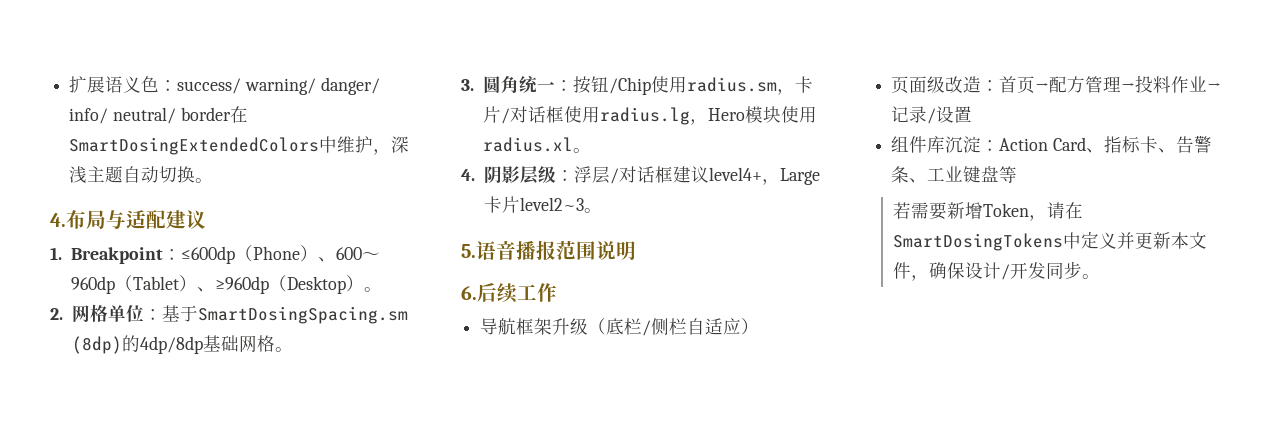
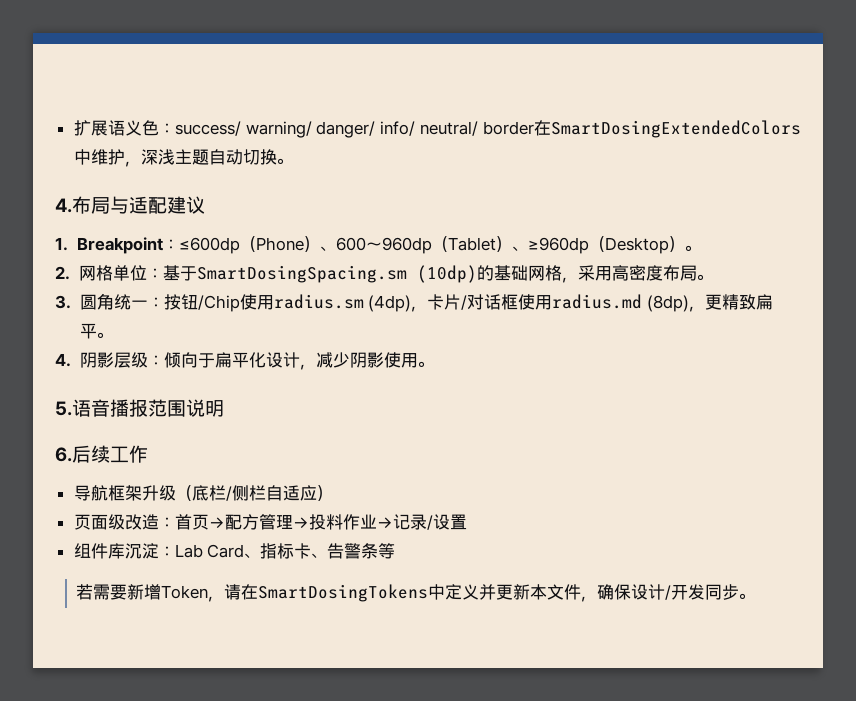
[71,335,275,354] (8dp)的4dp/8dp基础网格 -> [416,265,697,283] (10dp)的基础网格，采用高密度布局
(777, 84) none -> [368,295,412,312] (4dp)
[599,106,817,125] [482,137,573,152] radius.lg，Hero模块使用radius.xl -> [552,294,773,312] [79,323,97,339] radius.md (8dp)，更精致扁平
[573,166,820,185] [483,196,584,213] 浮层/对话框建议level4+，Large卡片level2~3 -> [163,352,418,370] 倾向于扁平化设计，减少阴影使用
[999,138,1049,151] Action -> [174,544,203,558] Lab
[909,166,1000,183] 、工业键盘 -> (379, 551) none

